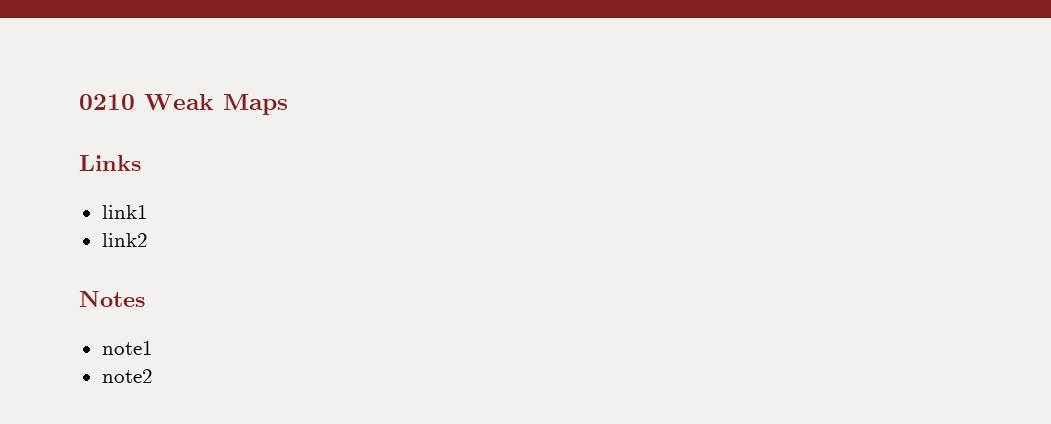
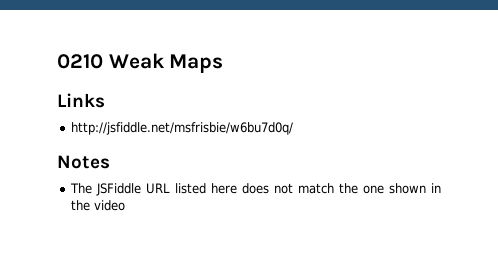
[101,205,148,219] [101,233,148,247] link1 // link2 -> [71,122,294,135] http://jsfiddle.net/msfrisbie/w6bu7d0q/
[101,341,153,355] [101,369,153,383] note1 // note2 -> [70,183,442,196] [71,200,126,211] The JSFiddle URL listed here does not match the one shown in the video

